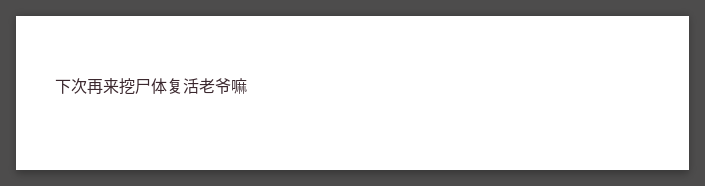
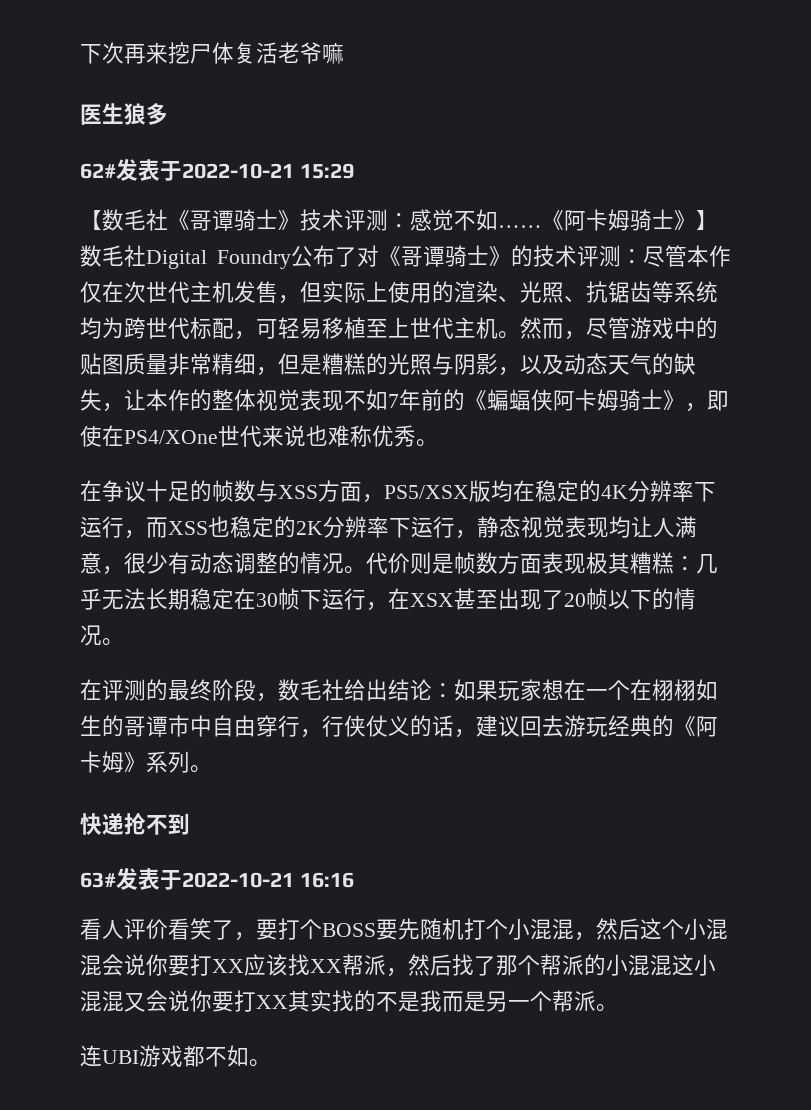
(247, 86) none -> [80,103,168,125] [80,159,354,181] [80,209,718,231] [80,245,731,269] [80,281,718,304] [80,317,718,340] [80,353,696,376] [80,389,729,412] [80,425,438,447] [80,480,716,503] [80,516,697,539] [80,552,718,575] [80,588,696,611] [80,625,124,646] [80,679,718,702] [80,715,718,738] [80,751,212,773] [80,812,190,835] [80,868,354,890] [80,918,728,941] [80,954,716,977] [80,990,618,1012] [80,1045,271,1067] // 医生狼多 // 62#发表于2022-10-21 15:29 // 【数毛社《哥谭骑士》技术评测：感觉不如……《阿卡姆骑士》】数毛社Digital Foundry公布了对《哥谭骑士》的技术评测：尽管本作仅在次世代主机发售，但实际上使用的渲染、光照、抗锯齿等系统均为跨世代标配，可轻易移植至上世代主机。然而，尽管游戏中的贴图质量非常精细，但是糟糕的光照与阴影，以及动态天气的缺失，让本作的整体视觉表现不如7年前的《蝙蝠侠阿卡姆骑士》，即使在PS4/XOne世代来说也难称优秀。 // 在争议十足的帧数与XSS方面，PS5/XSX版均在稳定的4K分辨率下运行，而XSS也稳定的2K分辨率下运行，静态视觉表现均让人满意，很少有动态调整的情况。代价则是帧数方面表现极其糟糕：几乎无法长期稳定在30帧下运行，在XSX甚至出现了20帧以下的情况。 // 在评测的最终阶段，数毛社给出结论：如果玩家想在一个在栩栩如生的哥谭市中自由穿行，行侠仗义的话，建议回去游玩经典的《阿卡姆》系列。 // 快递抢不到 // 63#发表于2022-10-21 16:16 // 看人评价看笑了，要打个BOSS要先随机打个小混混，然后这个小混混会说你要打XX应该找XX帮派，然后找了那个帮派的小混混这小混混又会说你要打XX其实找的不是我而是另一个帮派。 // 连UBI游戏都不如。

